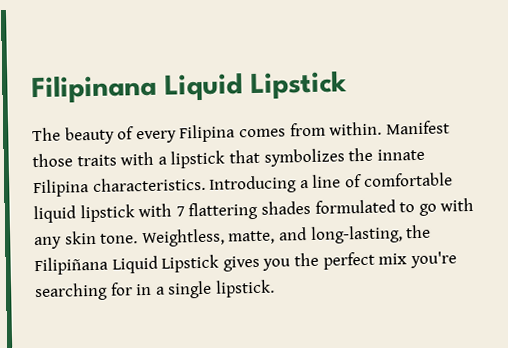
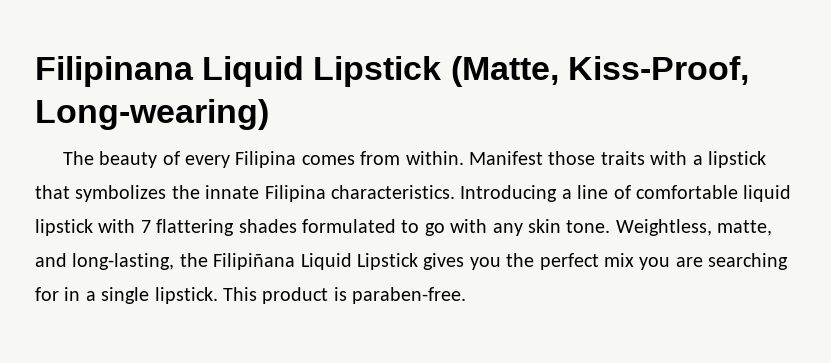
(347, 86) none -> [450,56,749,87] [35,99,269,130] (Matte, Kiss-Proof, Long-wearing)
[409,251,457,269] you're -> [639,257,703,270] you are
(275, 288) none -> [223,287,467,304] This product is paraben-free.

